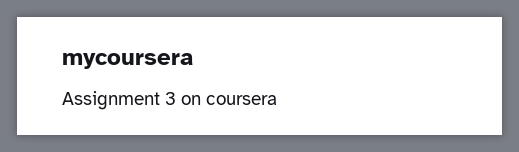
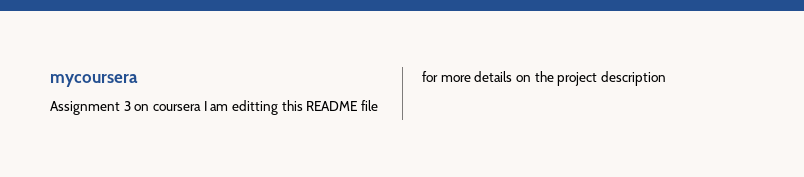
(278, 100) none -> [203,100,378,115] [422,71,666,86] I am editting this README file for more details on the project description

